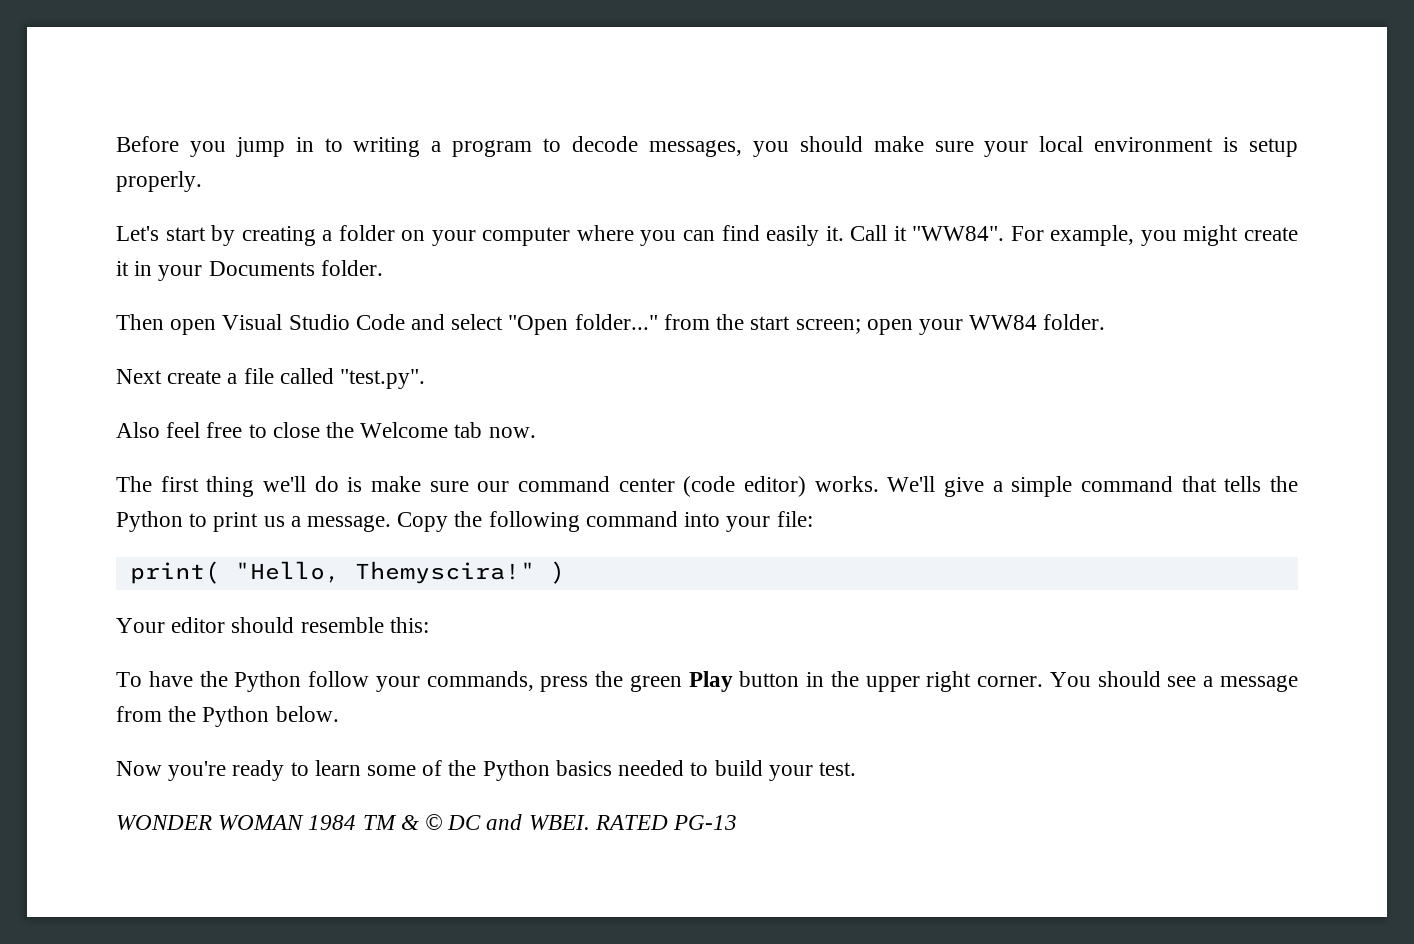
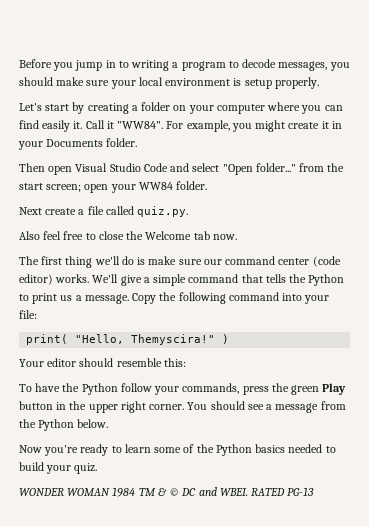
[340,369,426,389] "test.py". -> [137,206,189,217] quiz.py.
[818,762,856,776] test. -> [74,463,98,474] quiz.

